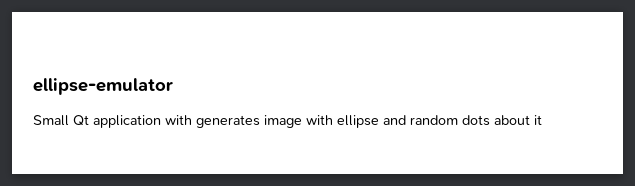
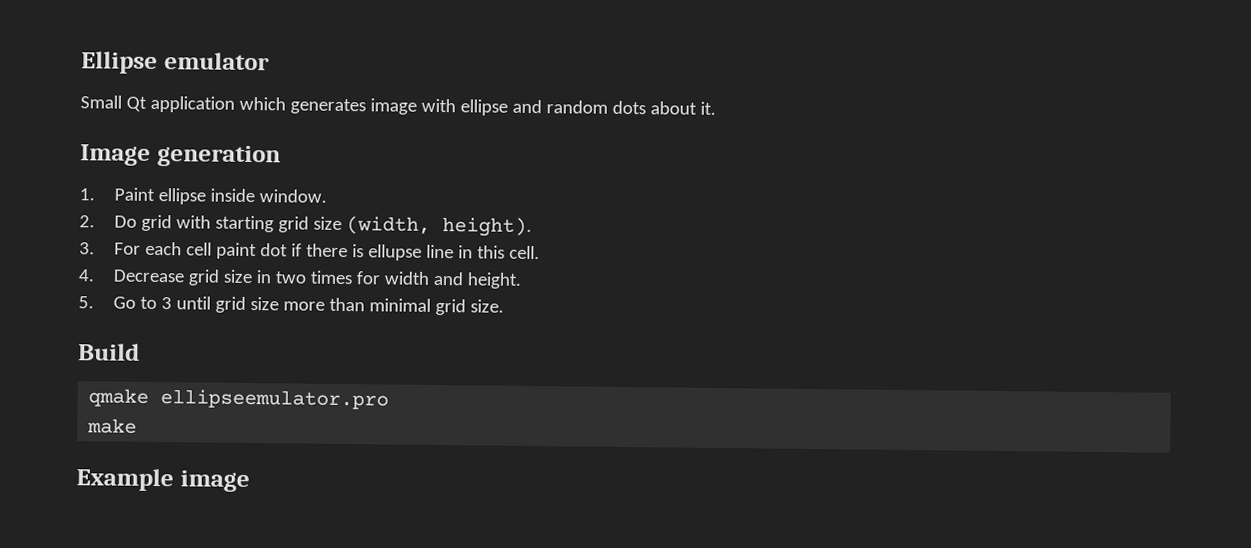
[33,78,173,95] ellipse-emulator -> [81,51,270,75] Ellipse emulator
[165,115,192,125] with -> [238,96,286,111] which
[534,115,542,125] it -> [699,101,716,115] [80,144,281,168] [79,187,328,205] [79,214,533,238] [79,241,541,261] [78,269,523,289] [78,296,505,316] [78,343,140,361] [88,388,390,410] [87,418,138,434] [76,468,250,493] it. // Image generation // 1. Paint ellipse inside window. // 2. Do grid with starting grid size (width, height). // 3. For each cell paint dot if there is ellupse line in this cell. // 4. Decrease grid size in two times for width and height. // 5. Go to 3 until grid size more than minimal grid size. // Build // qmake ellipseemulator.pro // make // Example image

